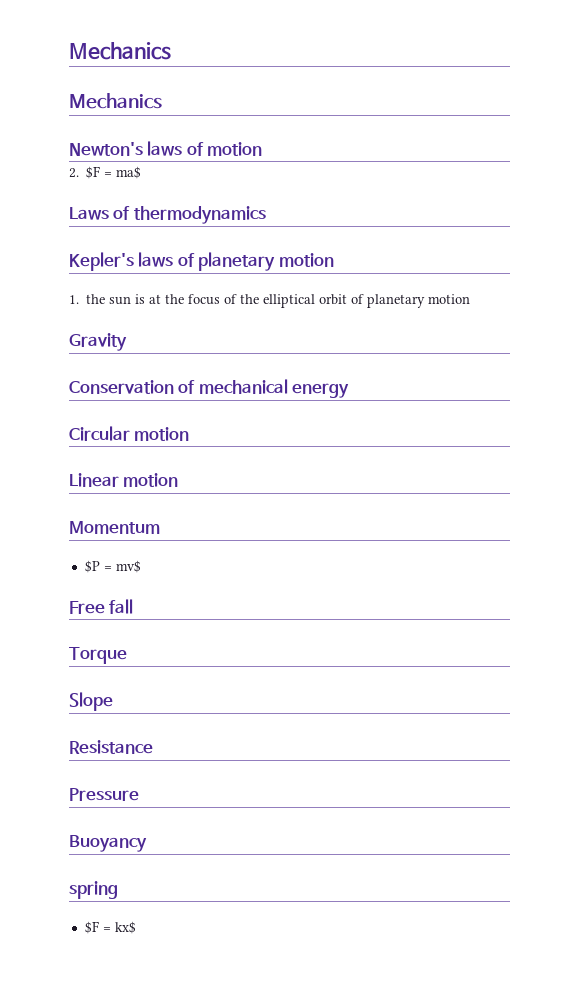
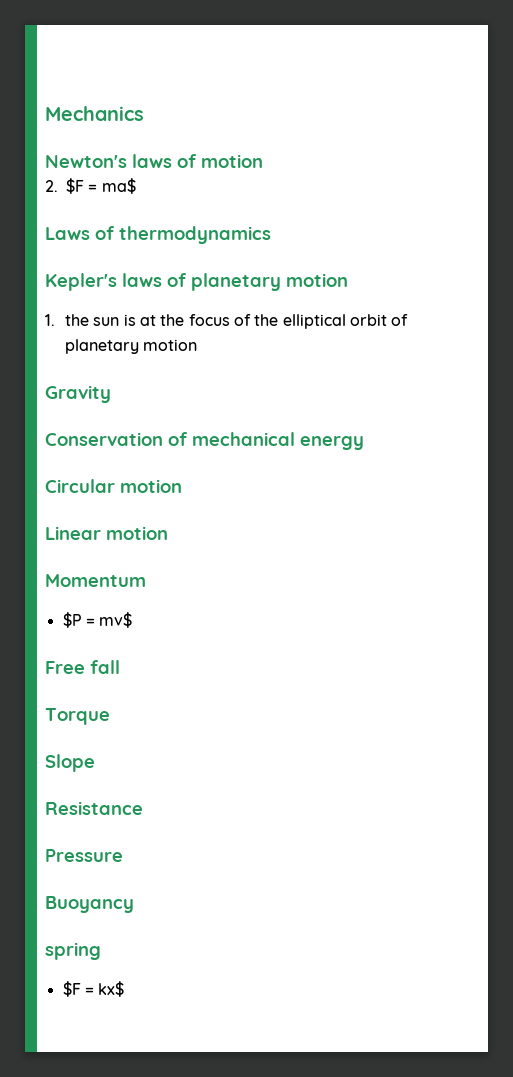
[69,42,171,60] [69,93,162,109] Mechanics // Mechanics -> [45,106,144,121] Mechanics

